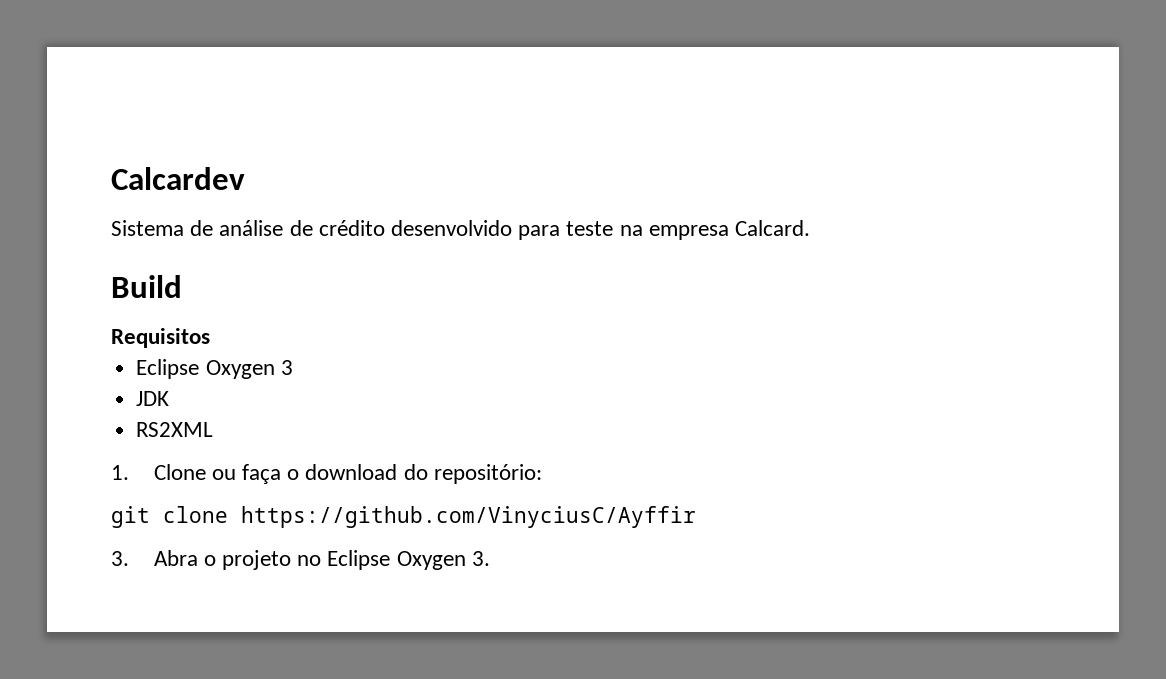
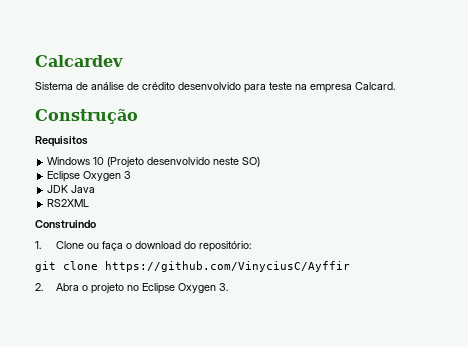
[111,275,182,298] Build -> [35,109,138,124] Construção
(210, 338) none -> [47,157,261,167] // Windows 10 (Projeto desenvolvido neste SO)
(170, 398) none -> [71,185,96,193] Java
(214, 429) none -> [35,220,96,229] // Construindo
[111,551,129,566] 3. -> [35,283,43,291] 2.

